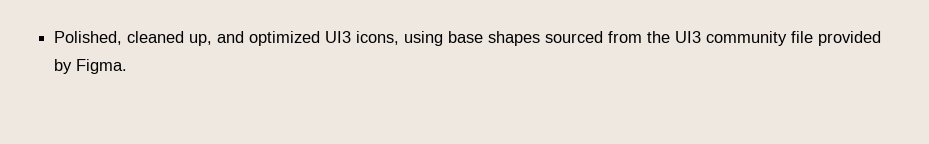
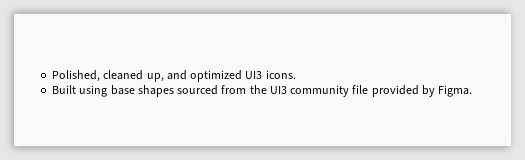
[356,31,400,45] icons, -> [265,70,296,79] [52,85,77,94] icons. // Built

